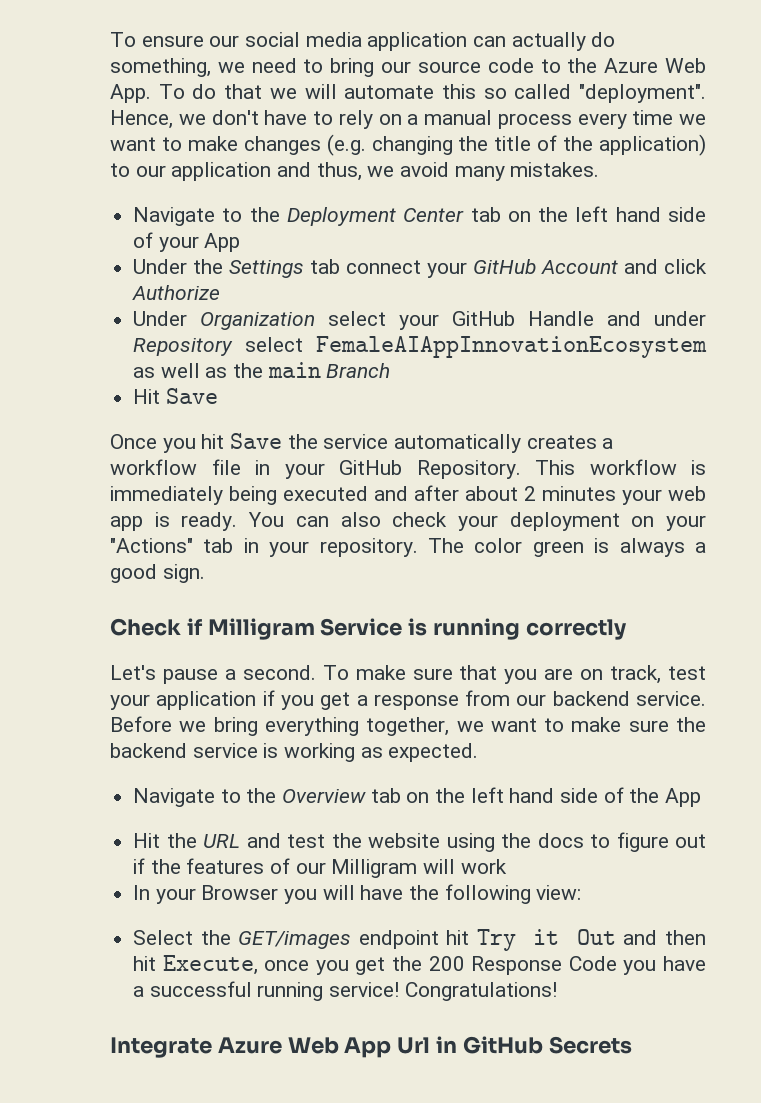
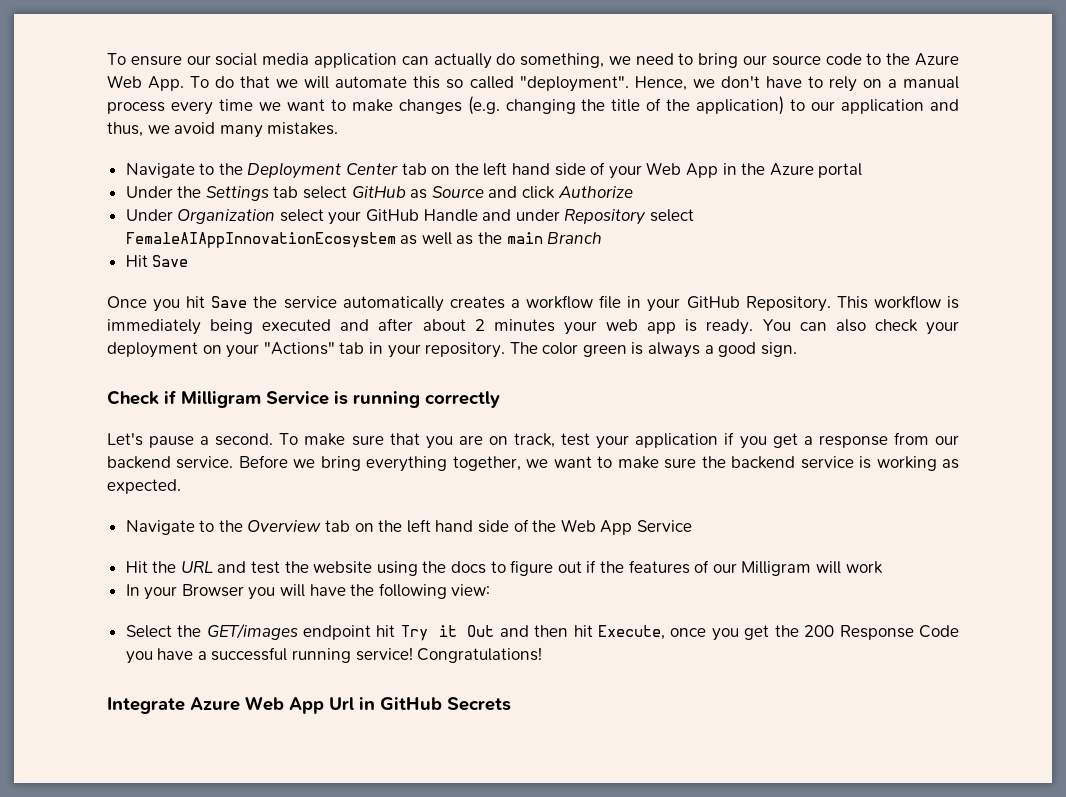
[204,233,241,252] App -> [646,162,863,178] Web App in the Azure portal
[346,259,619,278] connect your GitHub Account -> [303,186,484,199] select GitHub as Source
[665,788,702,807] App -> [560,519,692,535] Web App Service

